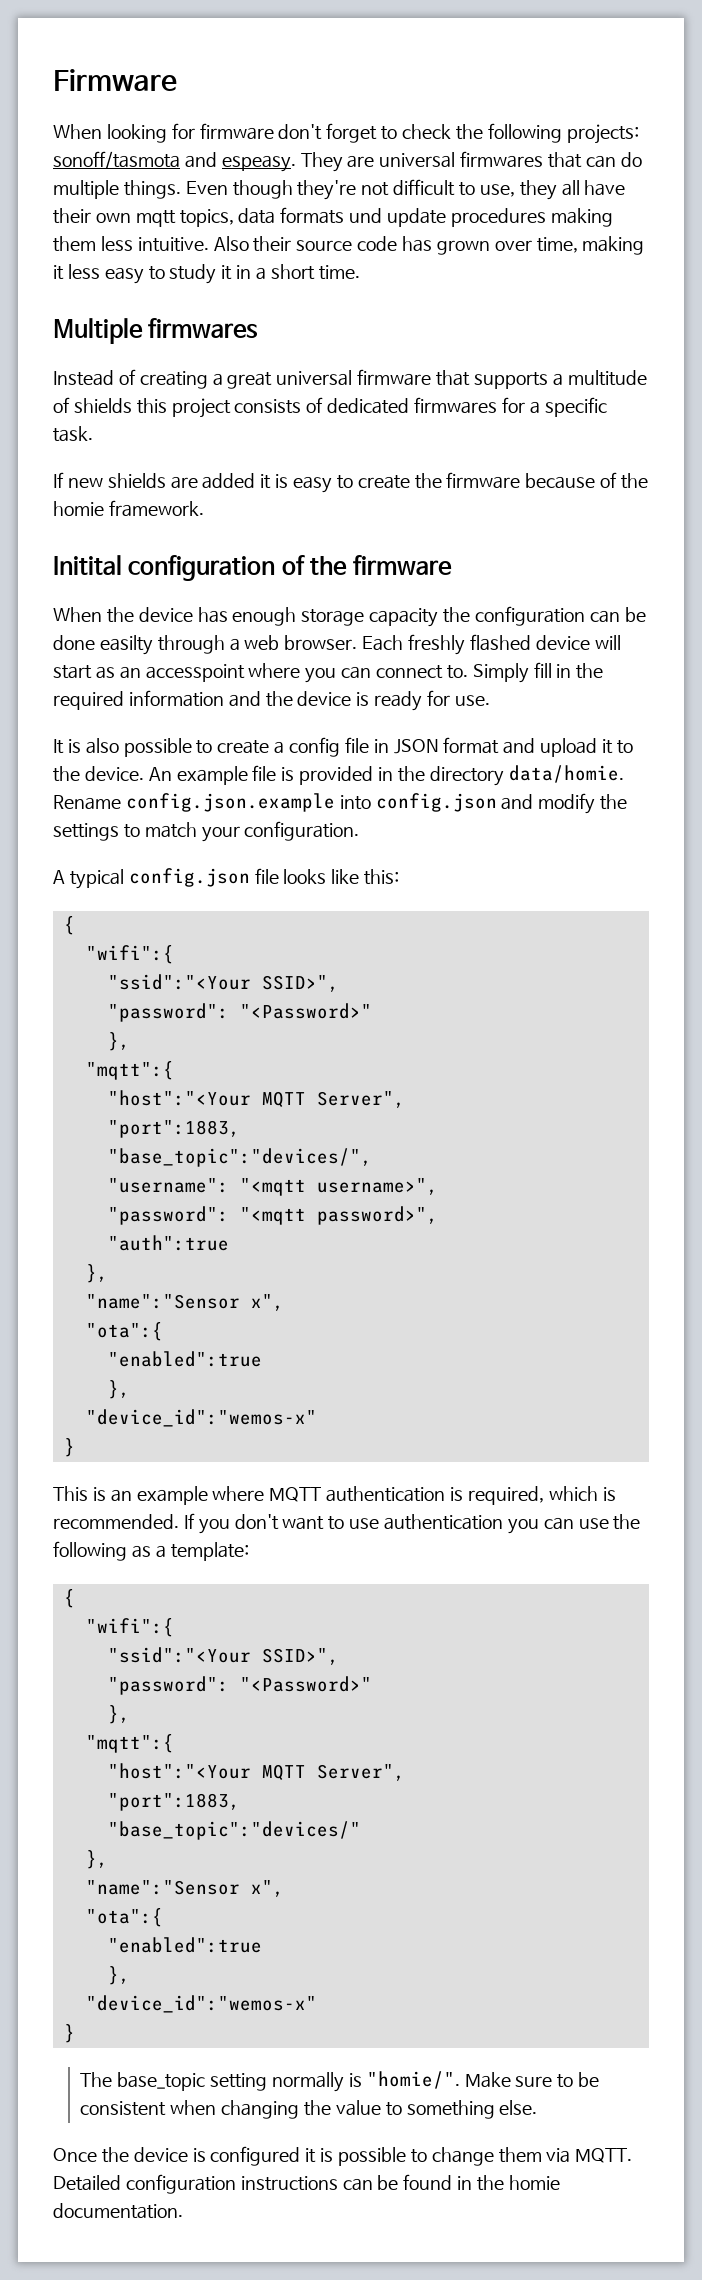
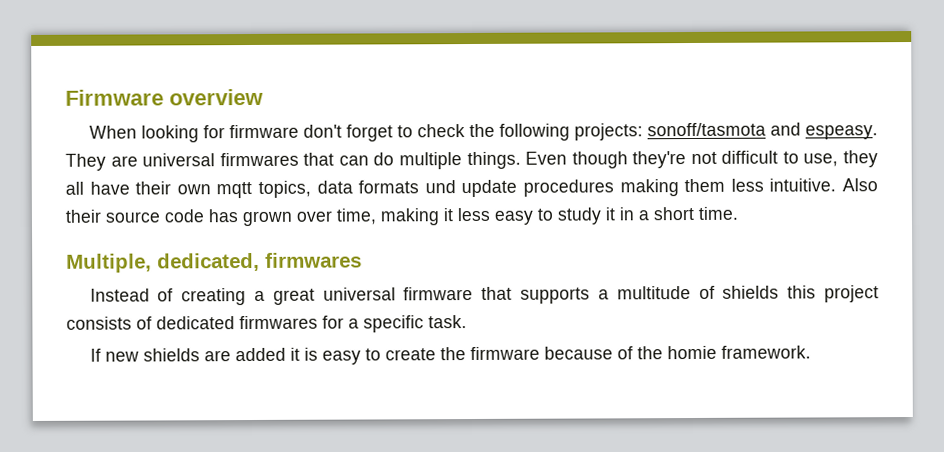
(177, 80) none -> [169,88,264,106] overview
[53,318,143,344] Multiple -> [66,252,260,273] Multiple, dedicated,
[53,555,452,581] [53,606,646,627] [53,634,621,655] [53,662,604,683] [53,690,490,711] [53,737,633,757] [53,765,624,786] [53,793,628,814] [53,821,360,842] [53,868,400,889] [63,916,75,935] [85,945,174,964] [107,974,339,992] [107,1003,372,1022] [107,1032,130,1051] [85,1061,174,1080] [107,1090,405,1108] [107,1120,240,1138] [107,1148,372,1167] [107,1178,438,1196] [107,1206,438,1225] [107,1235,229,1251] [85,1264,108,1283] [85,1294,284,1311] [85,1322,163,1341] [107,1351,262,1367] [107,1380,130,1399] [85,1409,317,1427] [63,1438,75,1457] [53,1486,616,1505] [53,1513,641,1534] [53,1541,249,1561] [63,1589,75,1608] [85,1618,174,1637] [107,1647,339,1665] [107,1676,372,1695] [107,1705,130,1724] [85,1734,174,1753] [107,1763,405,1781] [107,1793,240,1811] [107,1821,361,1840] [85,1850,108,1869] [85,1880,284,1897] [85,1908,163,1927] [107,1937,262,1953] [107,1966,130,1985] [85,1995,317,2013] [63,2024,75,2043] [80,2071,600,2092] [80,2100,538,2119] [53,2146,633,2166] [53,2174,560,2194] [53,2203,183,2219] // Initital configuration of the firmware // When the device has enough storage capacity the configuration can be done easilty through a web browser. Each freshly flashed device will start as an accesspoint where you can connect to. Simply fill in the required information and the device is ready for use. // It is also possible to create a config file in JSON format and upload it to the device. An example file is provided in the directory data/homie. Rename config.json.example into config.json and modify the settings to match your configuration. // A typical config.json file looks like this: // { // "wifi":{ // "ssid":"<Your SSID>", // "password": "<Password>" // }, // "mqtt":{ // "host":"<Your MQTT Server", // "port":1883, // "base_topic":"devices/", // "username": "<mqtt username>", // "password": "<mqtt password>", // "auth":true // }, // "name":"Sensor x", // "ota":{ // "enabled":true // }, // "device_id":"wemos-x" // } // This is an example where MQTT authentication is required, which is recommended. If you don't want to use authentication you can use the following as a template: // { // "wifi":{ // "ssid":"<Your SSID>", // "password": "<Password>" // }, // "mqtt":{ // "host":"<Your MQTT Server", // "port":1883, // "base_topic":"devices/" // }, // "name":"Sensor x", // "ota":{ // "enabled":true // }, // "device_id":"wemos-x" // } // The base_topic setting normally is "homie/". Make sure to be consistent when changing the value to something else. // Once the device is configured it is possible to change them via MQTT. Detailed configuration instructions can be found in the homie documentation. -> (811, 352) none

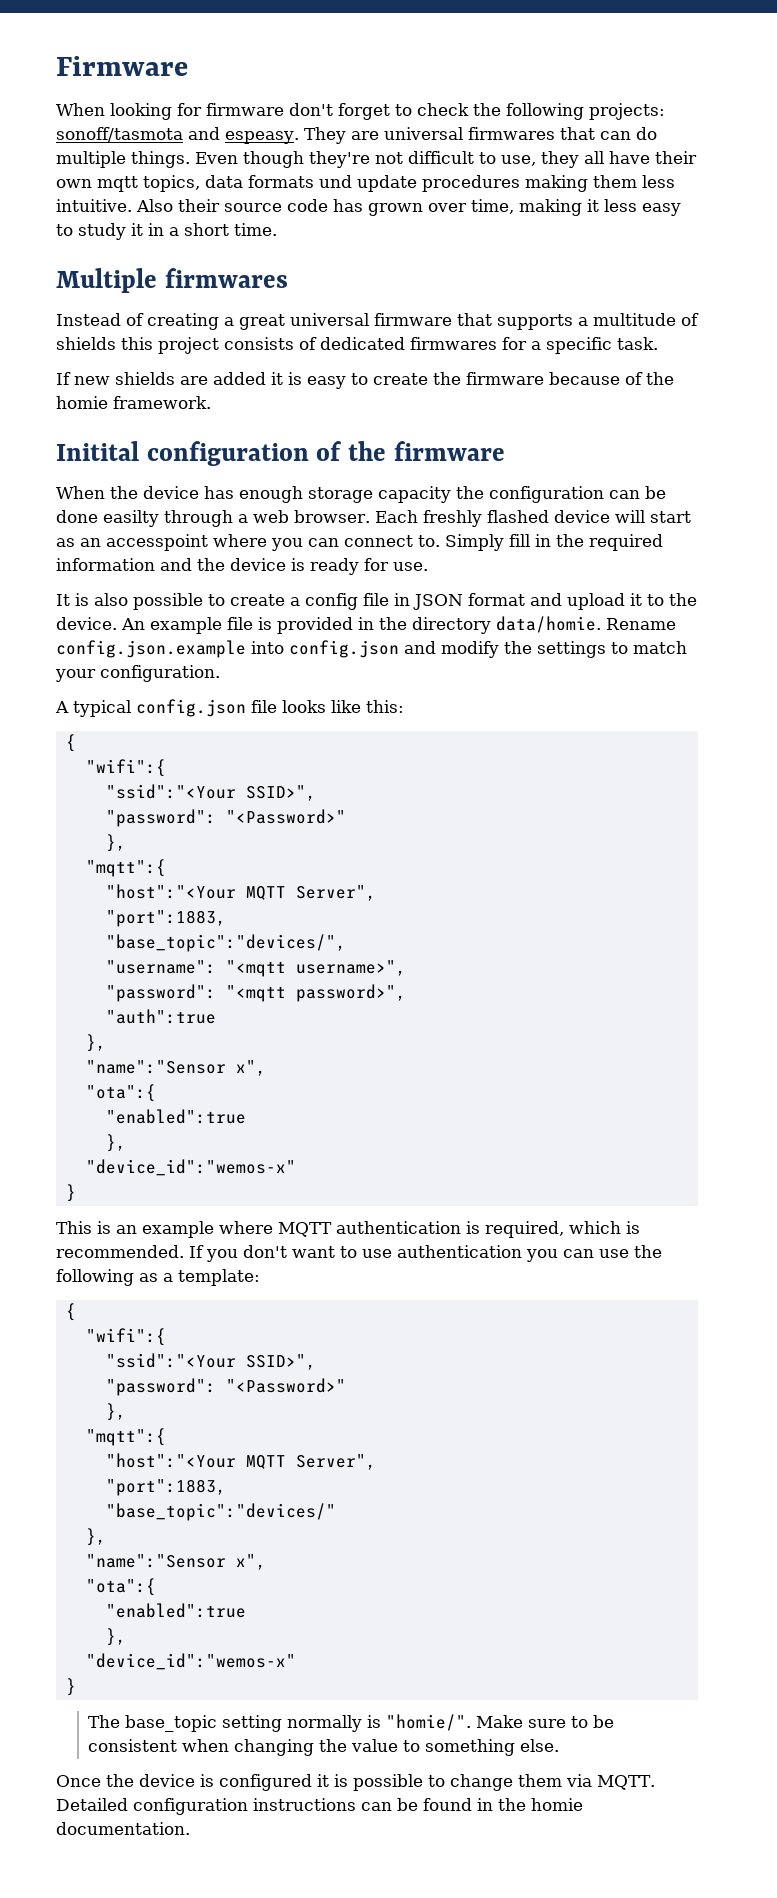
[169,88,264,106] overview -> (188, 66) none
[66,252,260,273] Multiple, dedicated, -> [56,268,157,293] Multiple
(811, 352) none -> [56,441,505,466] [56,486,666,503] [56,510,691,527] [56,534,663,551] [56,558,428,575] [56,593,697,610] [56,616,676,634] [56,640,687,658] [55,665,220,682] [55,699,404,717] [65,734,76,752] [85,759,166,777] [105,784,316,801] [105,809,346,827] [105,834,126,852] [85,859,166,877] [105,884,376,901] [105,910,226,927] [105,934,346,952] [105,960,406,977] [105,984,406,1002] [105,1009,216,1024] [85,1034,106,1052] [85,1060,266,1076] [85,1084,156,1102] [105,1109,246,1124] [105,1134,126,1152] [85,1159,296,1176] [65,1184,76,1202] [56,1221,640,1238] [56,1245,662,1262] [56,1269,260,1286] [65,1303,76,1321] [85,1328,166,1346] [105,1353,316,1370] [105,1378,346,1396] [105,1403,126,1421] [85,1428,166,1446] [105,1453,376,1470] [105,1479,226,1496] [105,1503,336,1521] [85,1528,106,1546] [85,1554,266,1570] [85,1578,156,1596] [105,1603,246,1618] [105,1628,126,1646] [85,1653,296,1670] [65,1678,76,1696] [88,1714,615,1732] [88,1739,560,1756] [56,1774,655,1791] [56,1798,583,1815] [56,1822,190,1835] // Initital configuration of the firmware // When the device has enough storage capacity the configuration can be done easilty through a web browser. Each freshly flashed device will start as an accesspoint where you can connect to. Simply fill in the required information and the device is ready for use. // It is also possible to create a config file in JSON format and upload it to the device. An example file is provided in the directory data/homie. Rename config.json.example into config.json and modify the settings to match your configuration. // A typical config.json file looks like this: // { // "wifi":{ // "ssid":"<Your SSID>", // "password": "<Password>" // }, // "mqtt":{ // "host":"<Your MQTT Server", // "port":1883, // "base_topic":"devices/", // "username": "<mqtt username>", // "password": "<mqtt password>", // "auth":true // }, // "name":"Sensor x", // "ota":{ // "enabled":true // }, // "device_id":"wemos-x" // } // This is an example where MQTT authentication is required, which is recommended. If you don't want to use authentication you can use the following as a template: // { // "wifi":{ // "ssid":"<Your SSID>", // "password": "<Password>" // }, // "mqtt":{ // "host":"<Your MQTT Server", // "port":1883, // "base_topic":"devices/" // }, // "name":"Sensor x", // "ota":{ // "enabled":true // }, // "device_id":"wemos-x" // } // The base_topic setting normally is "homie/". Make sure to be consistent when changing the value to something else. // Once the device is configured it is possible to change them via MQTT. Detailed configuration instructions can be found in the homie documentation.

